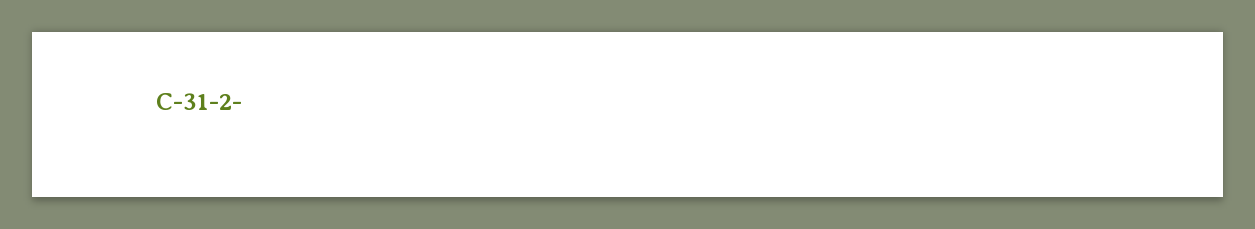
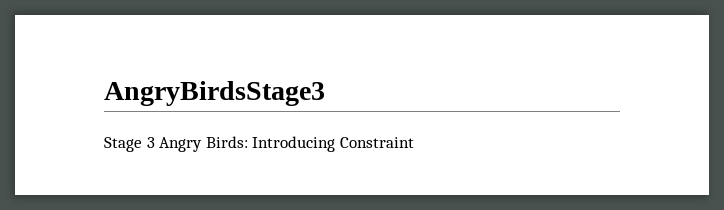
[156,93,242,110] C-31-2- -> [104,81,325,106] [104,136,414,152] AngryBirdsStage3 // Stage 3 Angry Birds: Introducing Constraint

